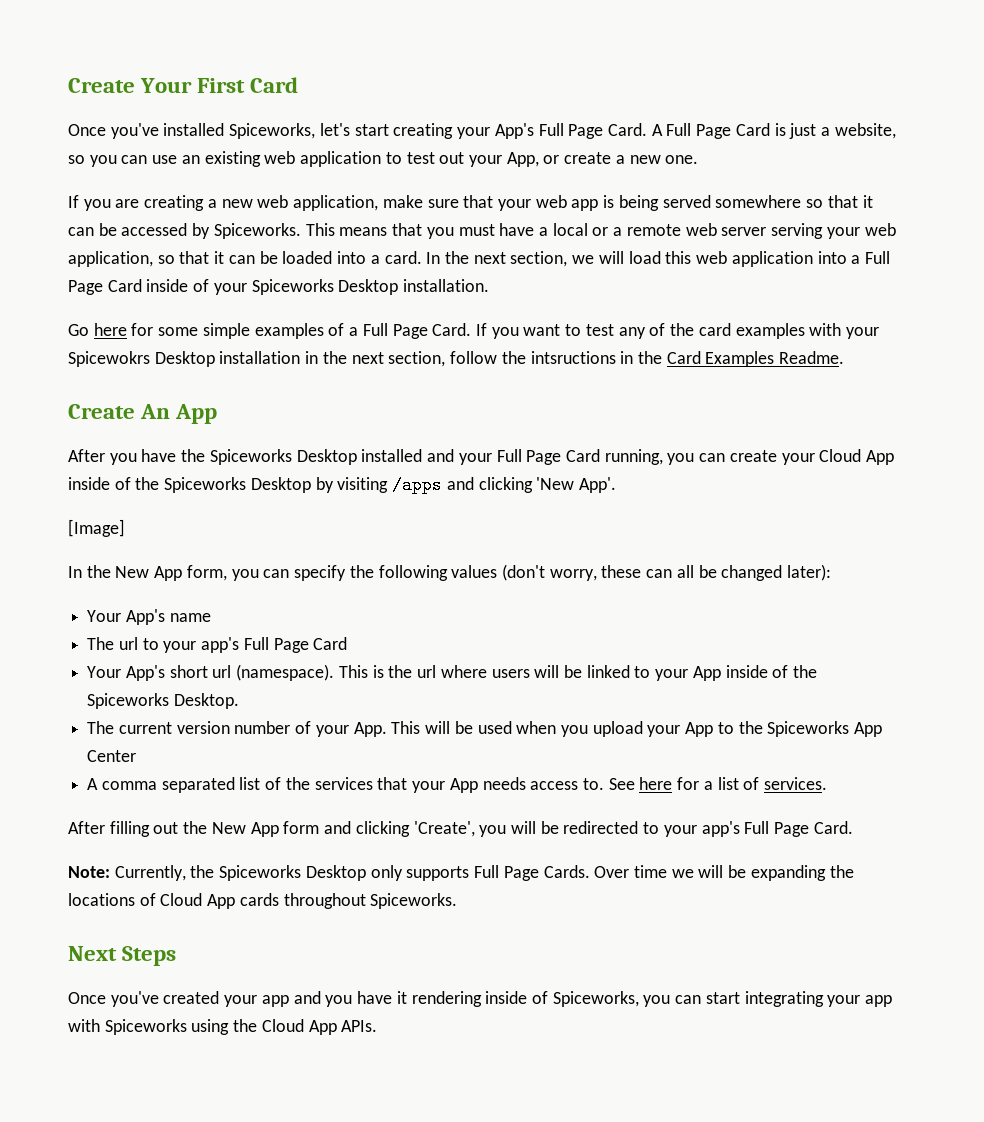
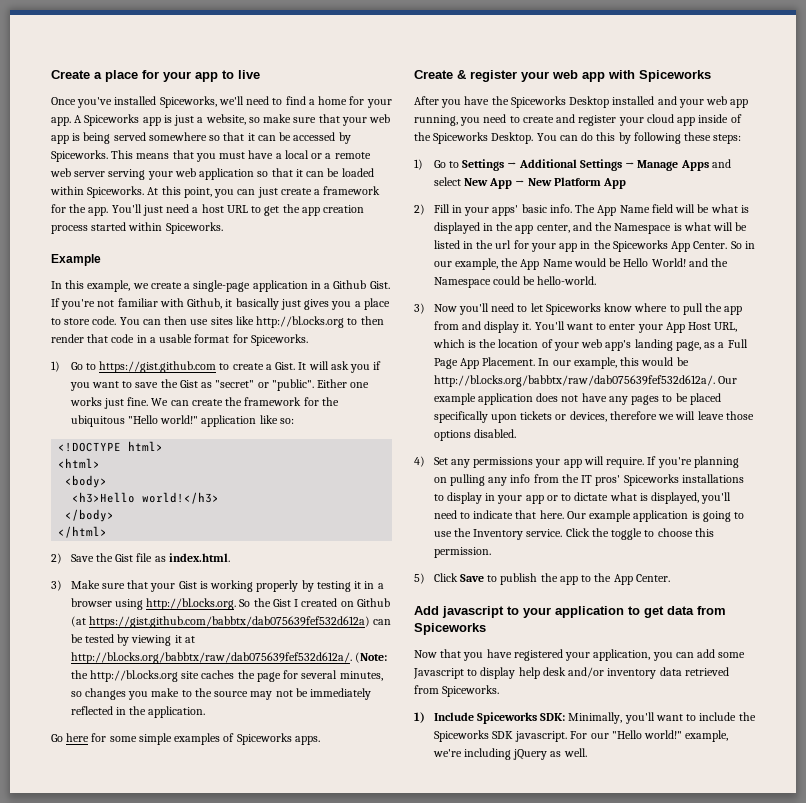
[68,77,299,93] [68,123,770,139] Create Your First Card // Once you've installed Spiceworks, let's start creating your App's Full Page Card. A Full Page Card -> [51,70,260,82] [51,96,392,108] [51,114,161,126] Create a place for your app to live // Once you've installed Spiceworks, we'll need to find a home for your app. A Spiceworks app
[89,151,699,167] [68,195,379,211] you can use an existing web application to test out your App, or create a new one. // If you are creating a new web application, -> (260, 120) none
[68,251,153,267] application, -> [199,168,255,180] application
[337,251,890,267] [68,279,490,295] into a card. In the next section, we will load this web application into a Full Page Card inside of your Spiceworks Desktop installation. -> [50,186,381,198] [51,204,365,216] [51,222,223,234] [51,254,101,266] [51,280,390,292] [51,298,390,310] [51,316,384,328] [51,334,308,346] [51,361,382,373] [69,379,370,391] [69,397,339,409] [70,415,294,427] [58,441,164,452] [58,458,101,468] [65,475,108,488] [72,492,220,504] [65,509,115,522] [58,526,108,538] [51,553,230,564] [51,580,384,592] [70,598,390,610] [70,616,392,628] [70,634,195,646] [70,652,387,664] [70,670,383,682] [70,688,372,700] [70,706,206,718] within Spiceworks. At this point, you can just create a framework for the app. You'll just need a host URL to get the app creation process started within Spiceworks. // Example // In this example, we create a single-page application in a Github Gist. If you're not familiar with Github, it basically just gives you a place to store code. You can then use sites like http://bl.ocks.org to then render that code in a usable format for Spiceworks. // 1) Go to https://gist.github.com to create a Gist. It will ask you if you want to save the Gist as "secret" or "public". Either one works just fine. We can create the framework for the ubiquitous "Hello world!" application like so: // <!DOCTYPE html> // <html> // <body> // <h3>Hello world!</h3> // </body> // </html> // 2) Save the Gist file as index.html. // 3) Make sure that your Gist is working properly by testing it in a browser using http://bl.ocks.org. So the Gist I created on Github (at https://gist.github.com/babbtx/dab075639fef532d612a) can be tested by viewing it at http://bl.ocks.org/babbtx/raw/dab075639fef532d612a/. (Note: the http://bl.ocks.org site caches the page for several minutes, so changes you make to the source may not be immediately reflected in the application.
[349,323,879,339] [68,351,845,367] [68,404,218,424] a Full Page Card. If you want to test any of the card examples with your Spicewokrs Desktop installation in the next section, follow the intsructions in the Card Examples Readme. // Create An App -> [236,733,320,745] [414,70,711,82] Spiceworks apps. // Create & register your web app with Spiceworks
[496,449,895,465] [68,476,616,494] [68,519,125,537] [68,564,832,581] [87,609,211,625] [87,637,348,653] [87,664,721,681] Full Page Card running, you can create your Cloud App inside of the Spiceworks Desktop by visiting /apps and clicking 'New App'. // [Image] // In the New App form, you can specify the following values (don't worry, these can all be changed later): // Your App's name // The url to your app's Full Page Card // Your App's short url (namespace). This is the url where users will be linked to your App -> [706,96,749,108] [414,114,696,126] web app running, you need to create and register your cloud app
[87,721,883,737] [87,750,137,762] [87,777,828,793] [68,821,853,837] [68,865,854,881] [68,893,458,909] [68,946,177,966] [68,991,893,1007] [68,1019,378,1035] // The current version number of your App. This will be used when you upload your App to the Spiceworks App Center // A comma separated list of the services that your App needs access to. See here for a list of services. // After filling out the New App form and clicking 'Create', you will be redirected to your app's Full Page Card. // Note: Currently, the Spiceworks Desktop only supports Full Page Cards. Over time we will be expanding the locations of Cloud App cards throughout Spiceworks. // Next Steps // Once you've created your app and you have it rendering inside of Spiceworks, you can start integrating your app with Spiceworks using the Cloud App APIs. -> [536,132,742,144] [414,159,731,171] [433,177,627,189] [414,204,749,216] [433,222,748,234] [433,240,755,252] [433,258,729,270] [433,276,597,288] [414,303,743,315] [433,321,738,333] [432,339,748,351] [433,357,689,369] [433,375,737,387] [433,393,721,405] [433,411,754,423] [433,429,516,441] [414,456,739,468] [433,474,744,486] [433,492,732,504] [433,510,745,522] [433,528,714,540] [433,547,491,558] [414,573,670,585] [414,606,726,618] [414,623,486,635] [414,649,746,661] [413,667,729,679] [414,685,500,697] [414,712,756,724] [433,730,729,742] [432,748,587,760] You can do this by following these steps: // 1) Go to Settings → Additional Settings → Manage Apps and select New App → New Platform App // 2) Fill in your apps' basic info. The App Name field will be what is displayed in the app center, and the Namespace is what will be listed in the url for your app in the Spiceworks App Center. So in our example, the App Name would be Hello World! and the Namespace could be hello-world. // 3) Now you'll need to let Spiceworks know where to pull the app from and display it. You'll want to enter your App Host URL, which is the location of your web app's landing page, as a Full Page App Placement. In our example, this would be http://bl.ocks.org/babbtx/raw/dab075639fef532d612a/. Our example application does not have any pages to be placed specifically upon tickets or devices, therefore we will leave those options disabled. // 4) Set any permissions your app will require. If you're planning on pulling any info from the IT pros' Spiceworks installations to display in your app or to dictate what is displayed, you'll need to indicate that here. Our example application is going to use the Inventory service. Click the toggle to choose this permission. // 5) Click Save to publish the app to the App Center. // Add javascript to your application to get data from Spiceworks // Now that you have registered your application, you can add some Javascript to display help desk and/or inventory data retrieved from Spiceworks. // 1) Include Spiceworks SDK: Minimally, you'll want to include the Spiceworks SDK javascript. For our "Hello world!" example, we're including jQuery as well.

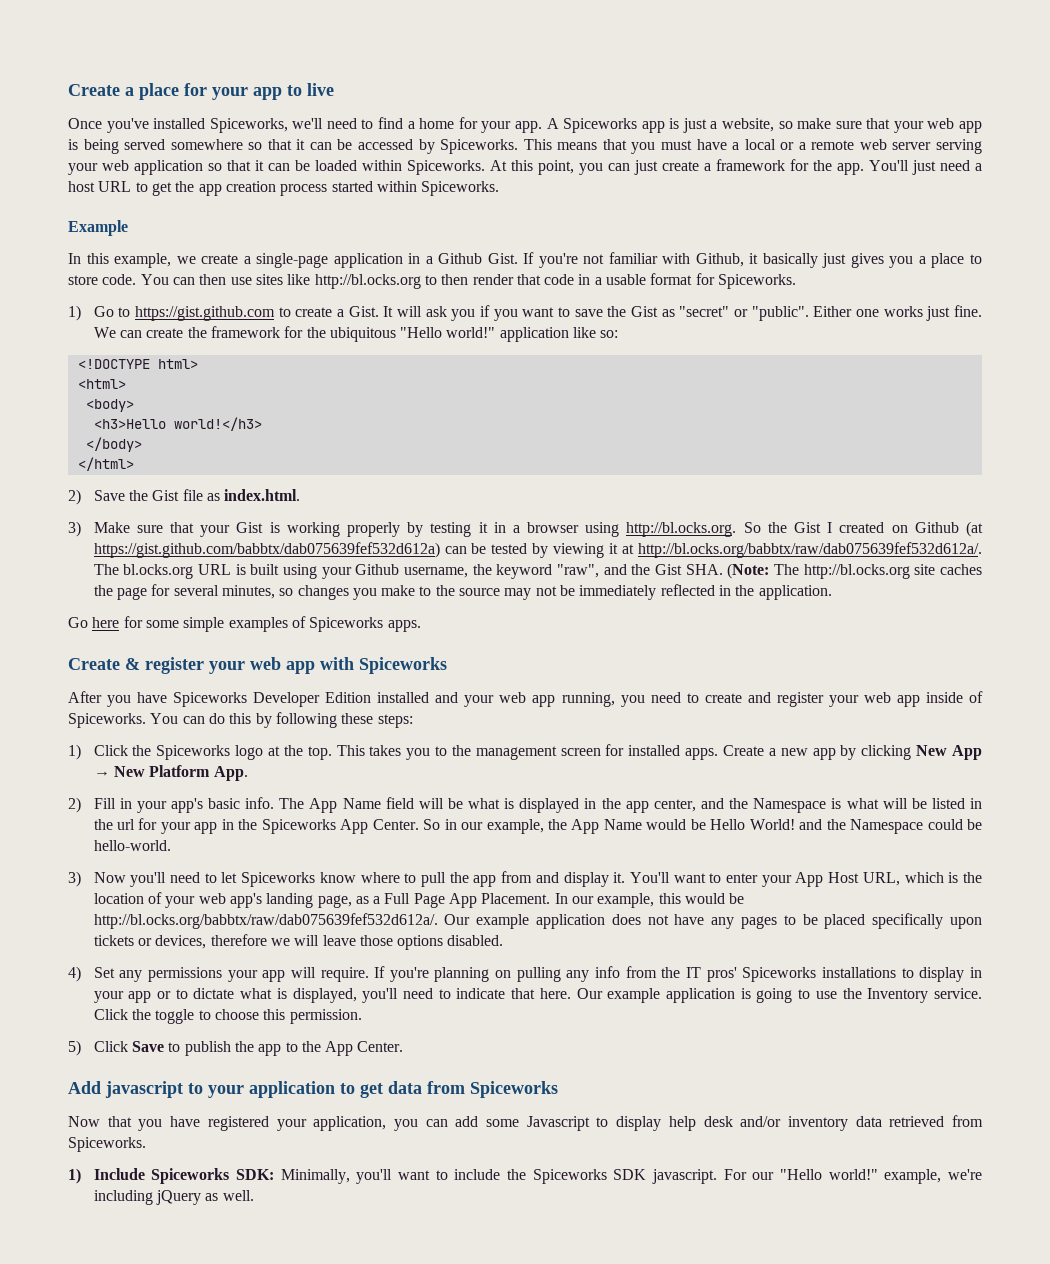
[354,652,387,663] [70,670,88,679] (Note: the -> [93,563,799,579] The bl.ocks.org URL is built using your Github username, the keyword "raw", and the Gist SHA. (Note: The
[491,96,610,108] the Spiceworks Desktop -> [173,692,372,707] Spiceworks Developer Edition
[646,114,674,123] cloud -> [863,692,891,703] web
[414,132,534,144] the Spiceworks Desktop. -> [68,713,146,728] Spiceworks.
[433,159,731,171] [433,177,461,186] Go to Settings → Additional Settings → Manage Apps and select -> [93,744,912,760] Click the Spiceworks logo at the top. This takes you to the management screen for installed apps. Create a new app by clicking
[603,178,627,189] App -> [213,766,248,781] App.
[492,205,519,216] apps' -> [170,798,203,813] app's

